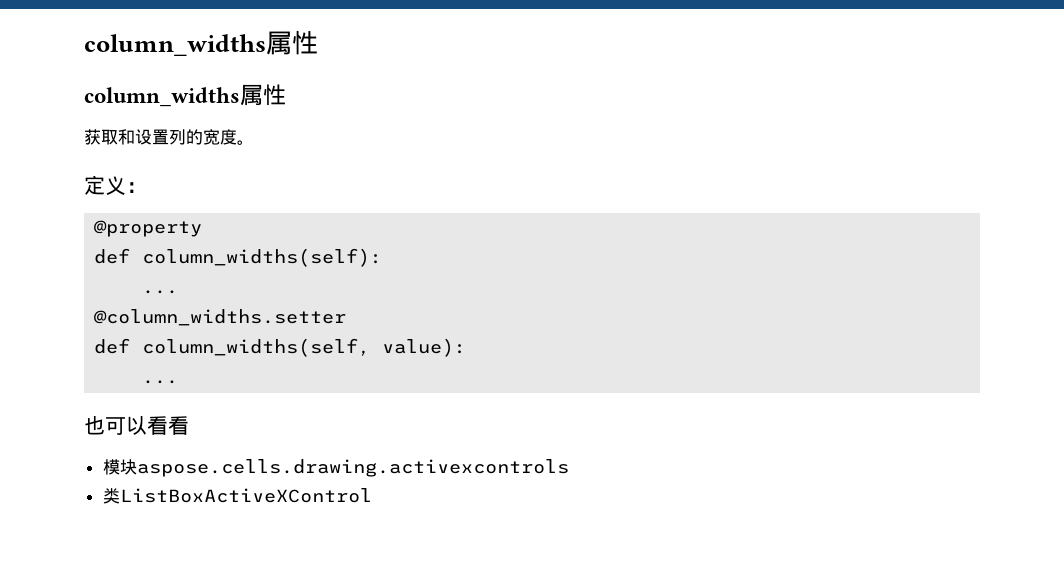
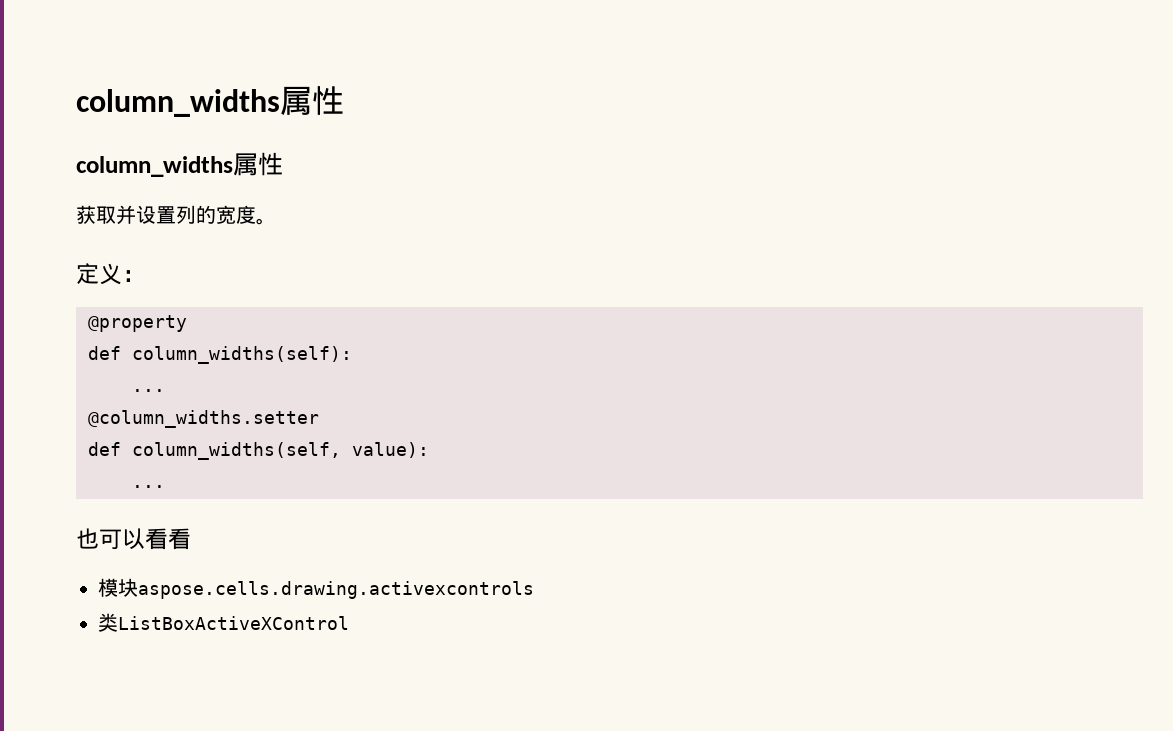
[118,129,135,145] 和 -> [116,205,136,225] 并

